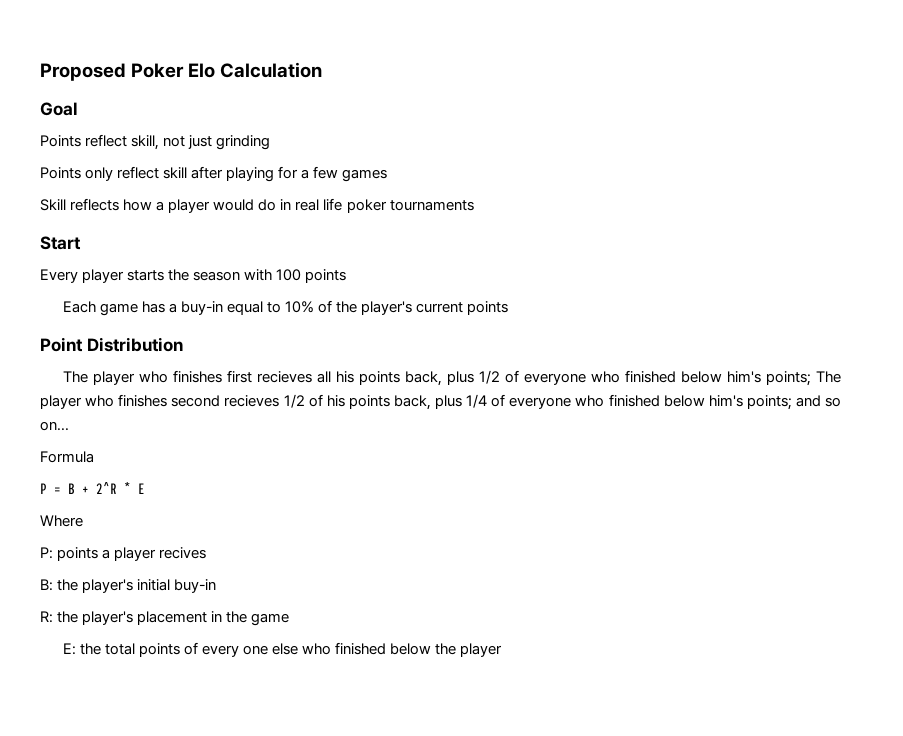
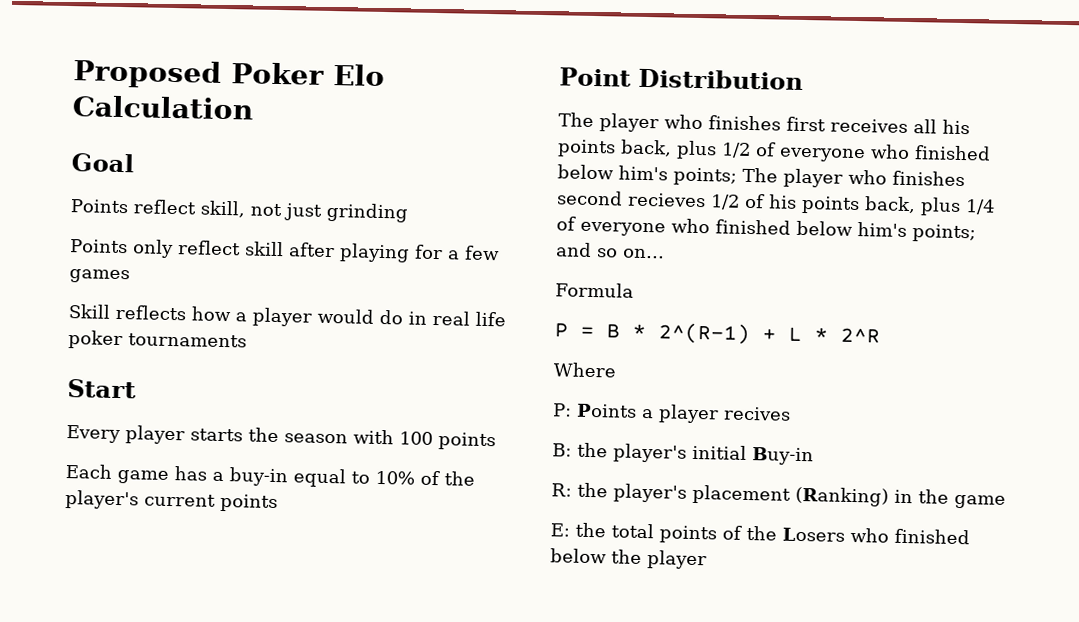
[256,371,312,383] recieves -> [830,118,908,133] receives
[82,486,89,494] + -> [632,322,828,344] * 2^(R-1) + L *
[124,482,145,494] * E -> (880, 335) none
[57,547,99,561] points -> [576,403,637,418] Points
[174,579,217,593] buy-in -> [752,447,814,466] Buy-in
(208, 618) none -> [795,486,889,507] (Ranking)
[202,643,299,657] every one else -> [746,525,845,542] the Losers

